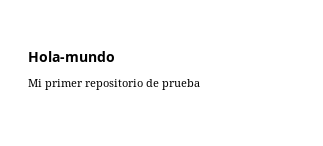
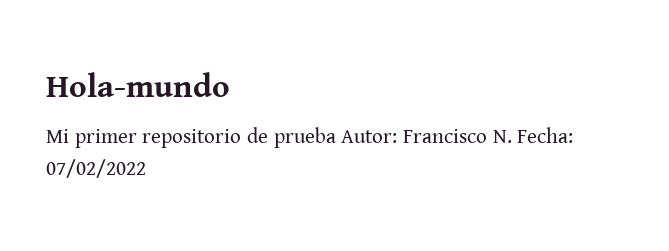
(200, 84) none -> [341,127,574,143] [46,159,146,178] Autor: Francisco N. Fecha: 07/02/2022

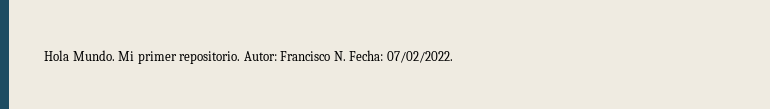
[46,72,230,97] [46,127,336,148] Hola-mundo // Mi primer repositorio de prueba -> [44,50,241,64] Hola Mundo. Mi primer repositorio.
[46,159,146,178] 07/02/2022 -> [386,51,453,63] 07/02/2022.

